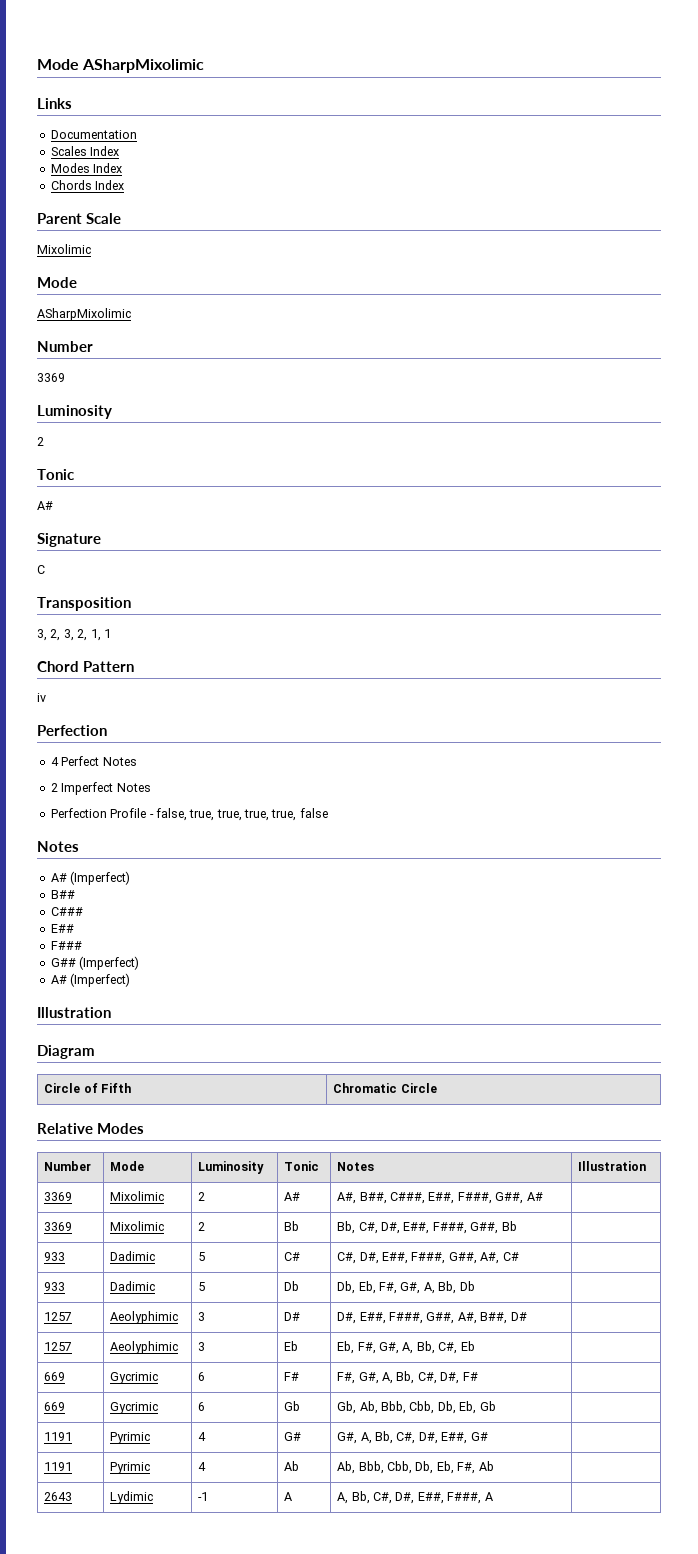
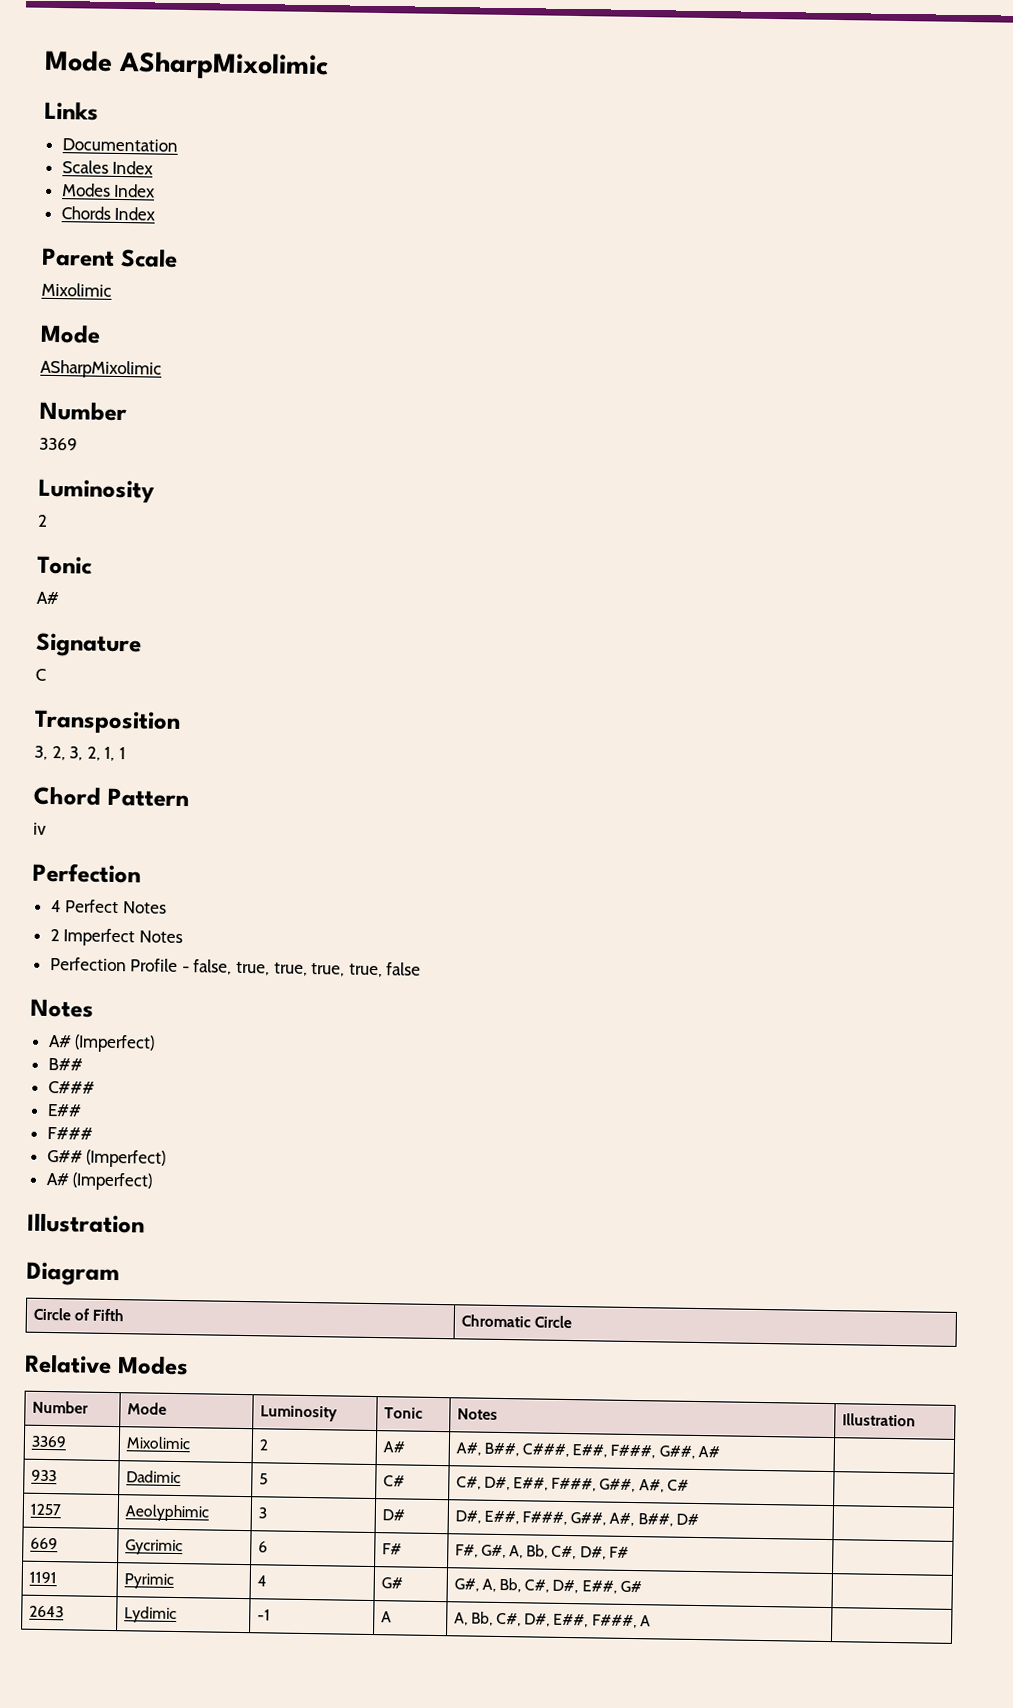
[44,1222,73,1231] [110,1221,165,1231] [198,1222,206,1231] [284,1221,300,1231] [337,1221,517,1234] // 3369 | Mixolimic | 2 | Bb | Bb, C#, D#, E##, F###, G##, Bb | -> (720, 1452) none
[44,1282,66,1291] [110,1281,156,1291] [198,1282,206,1291] [284,1281,300,1291] [337,1281,475,1294] // 933 | Dadimic | 5 | Db | Db, Eb, F#, G#, A, Bb, Db | -> (689, 1485) none
[44,1342,73,1351] [110,1341,179,1354] [198,1342,206,1351] [284,1341,299,1351] [337,1341,475,1354] // 1257 | Aeolyphimic | 3 | Eb | Eb, F#, G#, A, Bb, C#, Eb | -> (699, 1519) none
[44,1402,66,1411] [110,1402,159,1414] [198,1402,206,1411] [284,1401,301,1411] [337,1401,496,1414] // 669 | Gycrimic | 6 | Gb | Gb, Ab, Bbb, Cbb, Db, Eb, Gb | -> (629, 1552) none
[44,1462,73,1471] [110,1462,151,1474] [198,1462,207,1471] [284,1461,300,1471] [337,1461,494,1474] // 1191 | Pyrimic | 4 | Ab | Ab, Bbb, Cbb, Db, Eb, F#, Ab | -> (642, 1586) none

